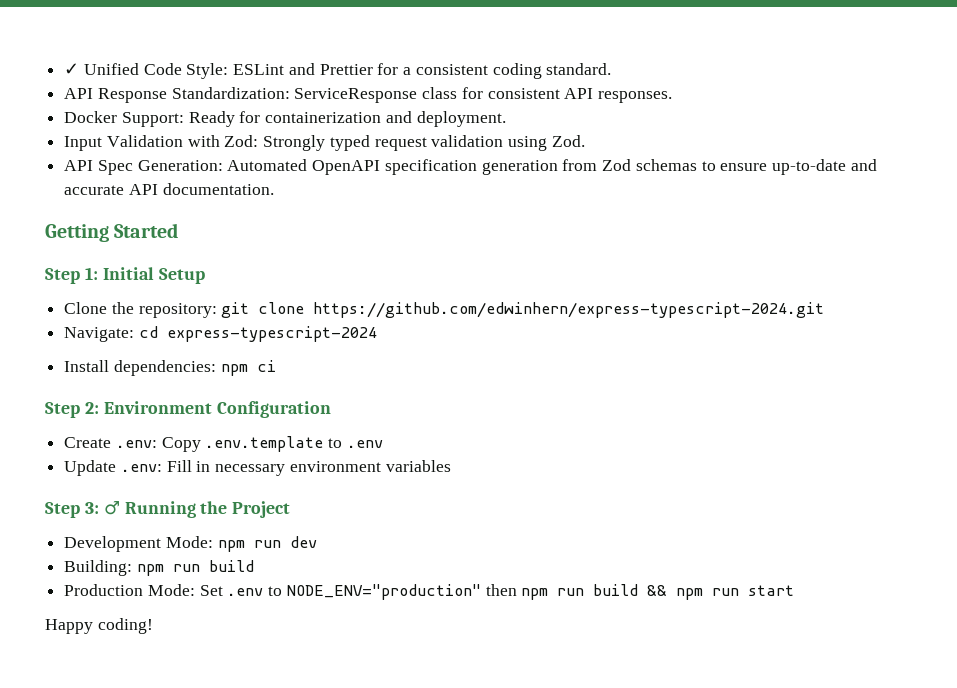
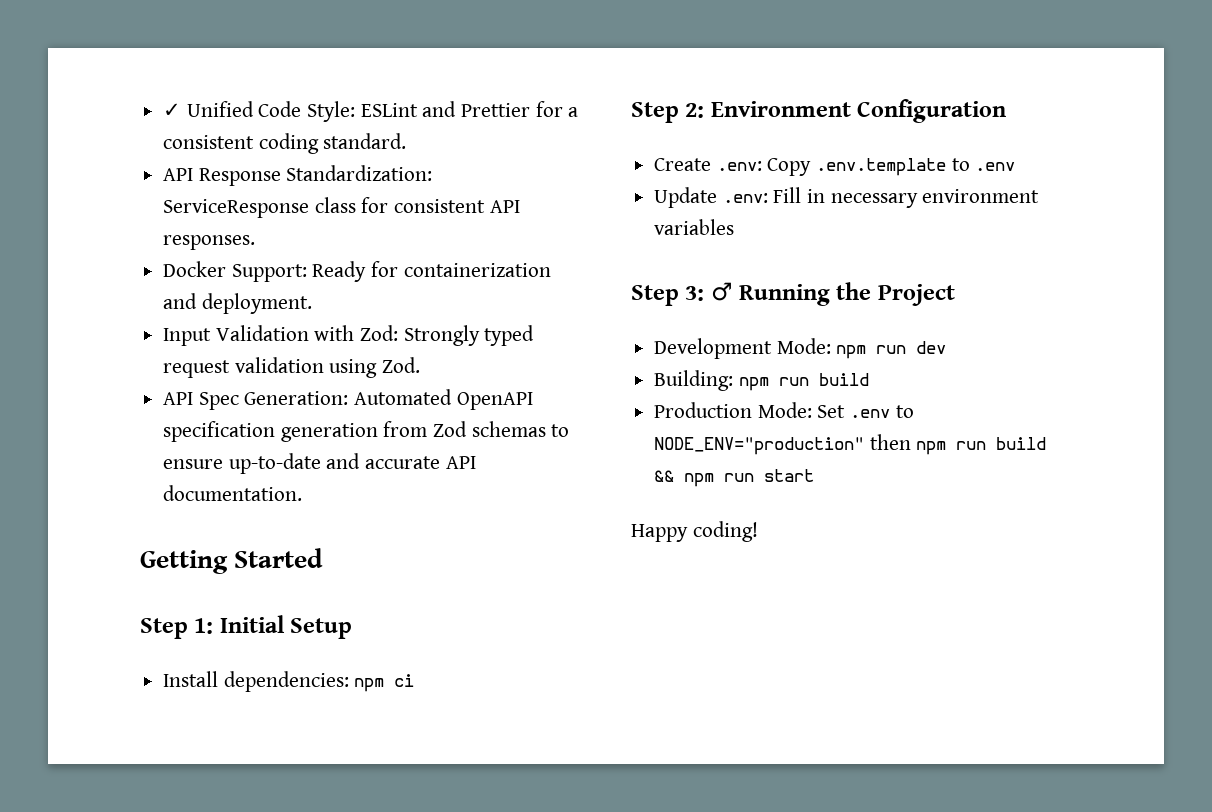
[64,302,825,318] [64,326,377,342] // Clone the repository: git clone https://github.com/edwinhern/express-typescript-2024.git // Navigate: cd express-typescript-2024 -> (353, 628) none

